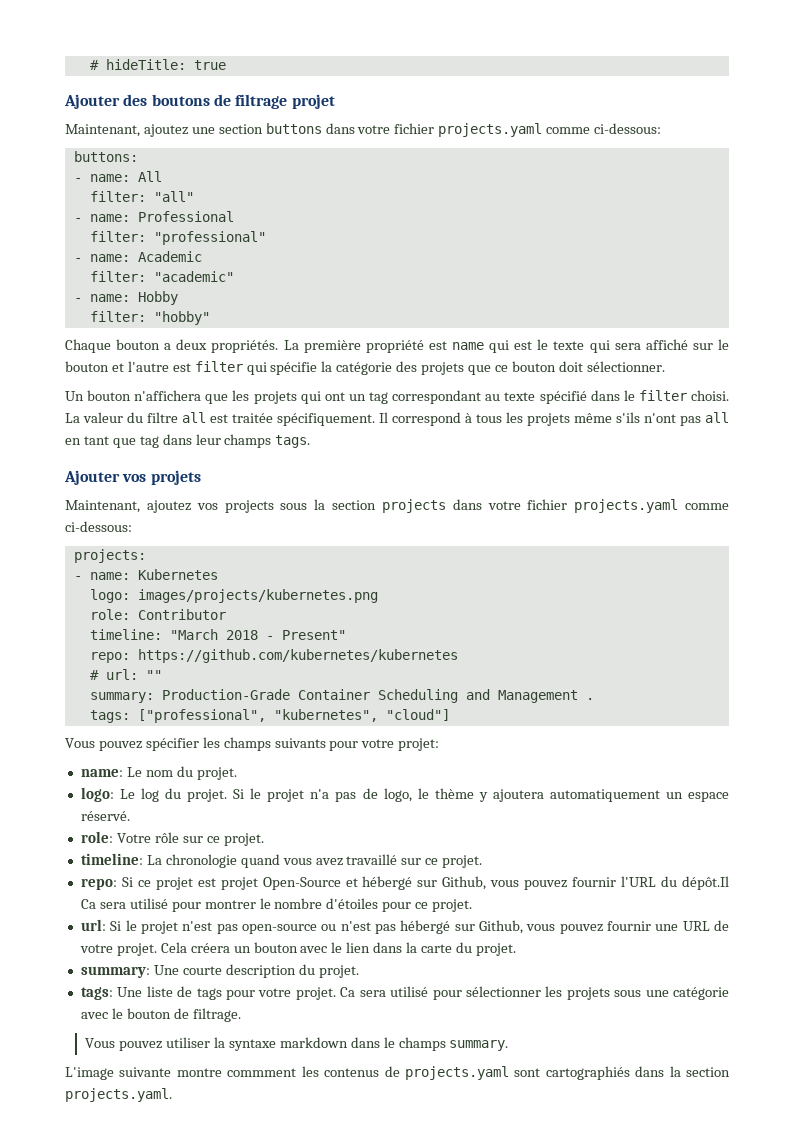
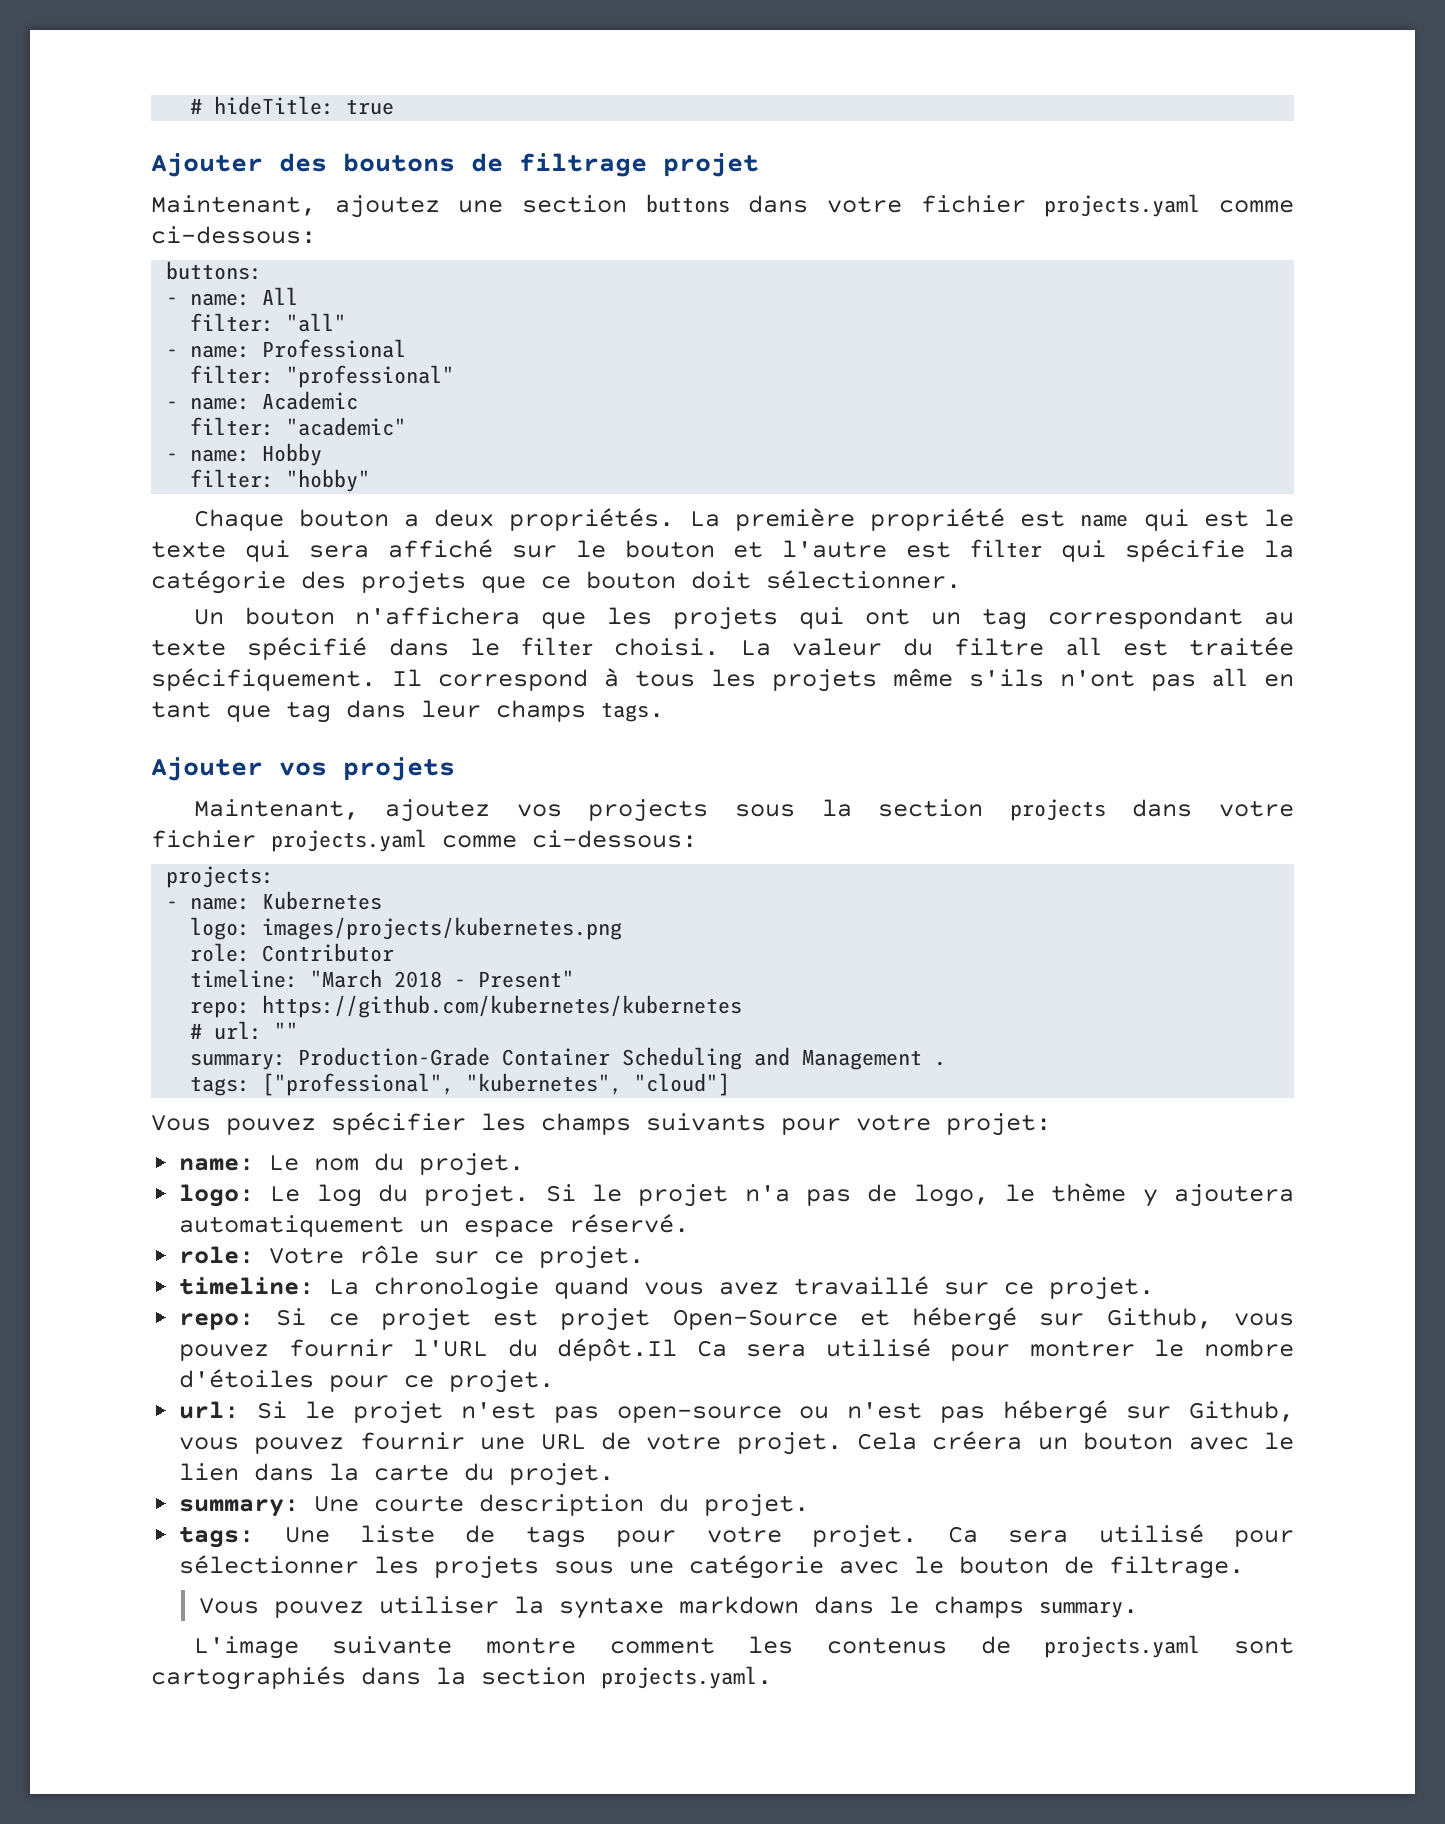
[227,1068,297,1077] commment -> [609,1637,715,1654] comment

